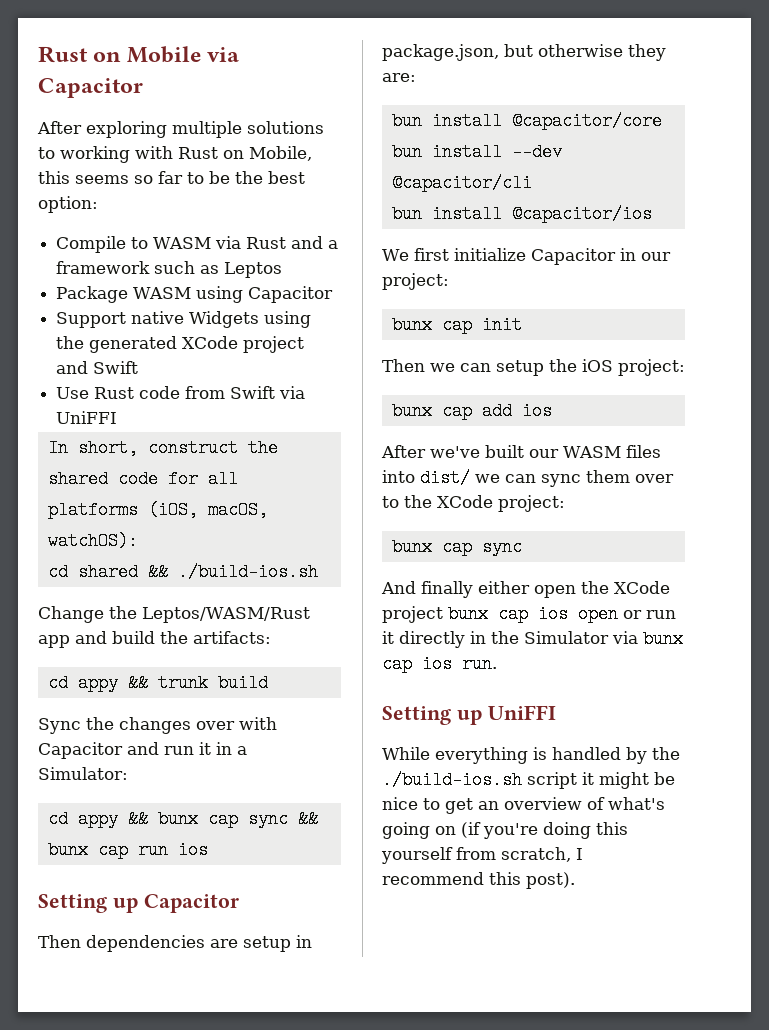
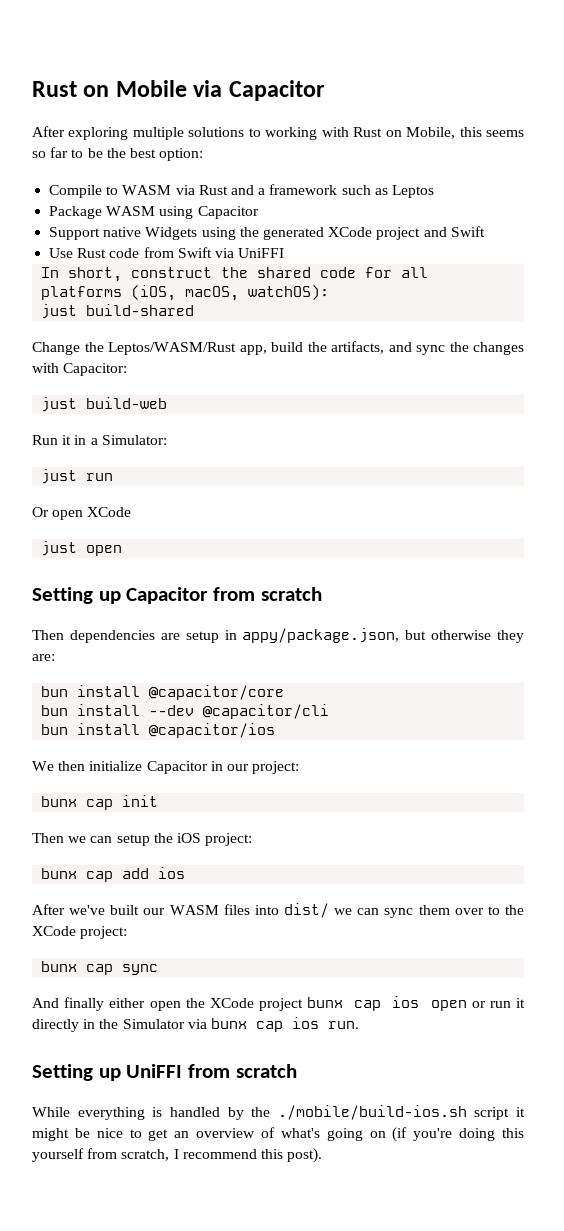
[47,563,318,581] cd shared && ./build-ios.sh -> [41,304,195,319] just build-shared
[38,631,271,648] [47,674,268,692] [38,717,277,734] [38,742,247,759] [38,767,128,780] [47,810,318,828] [47,841,208,859] app and build the artifacts: // cd appy && trunk build // Sync the changes over with Capacitor and run it in a Simulator: // cd appy && bunx cap sync && bunx cap run ios -> [239,341,524,355] [32,363,128,376] [41,397,168,412] [32,435,167,445] [41,469,114,484] [32,507,132,520] [41,541,123,556] app, build the artifacts, and sync the changes with Capacitor: // just build-web // Run it in a Simulator: // just run // Or open XCode // just open
(239, 903) none -> [213,587,322,601] from scratch
[382,44,499,61] package.json, -> [242,628,400,643] appy/package.json,
[413,248,449,261] first -> [58,761,86,771] then
(556, 712) none -> [188,1064,297,1078] from scratch
[382,771,522,789] ./build-ios.sh -> [277,1105,467,1120] ./mobile/build-ios.sh

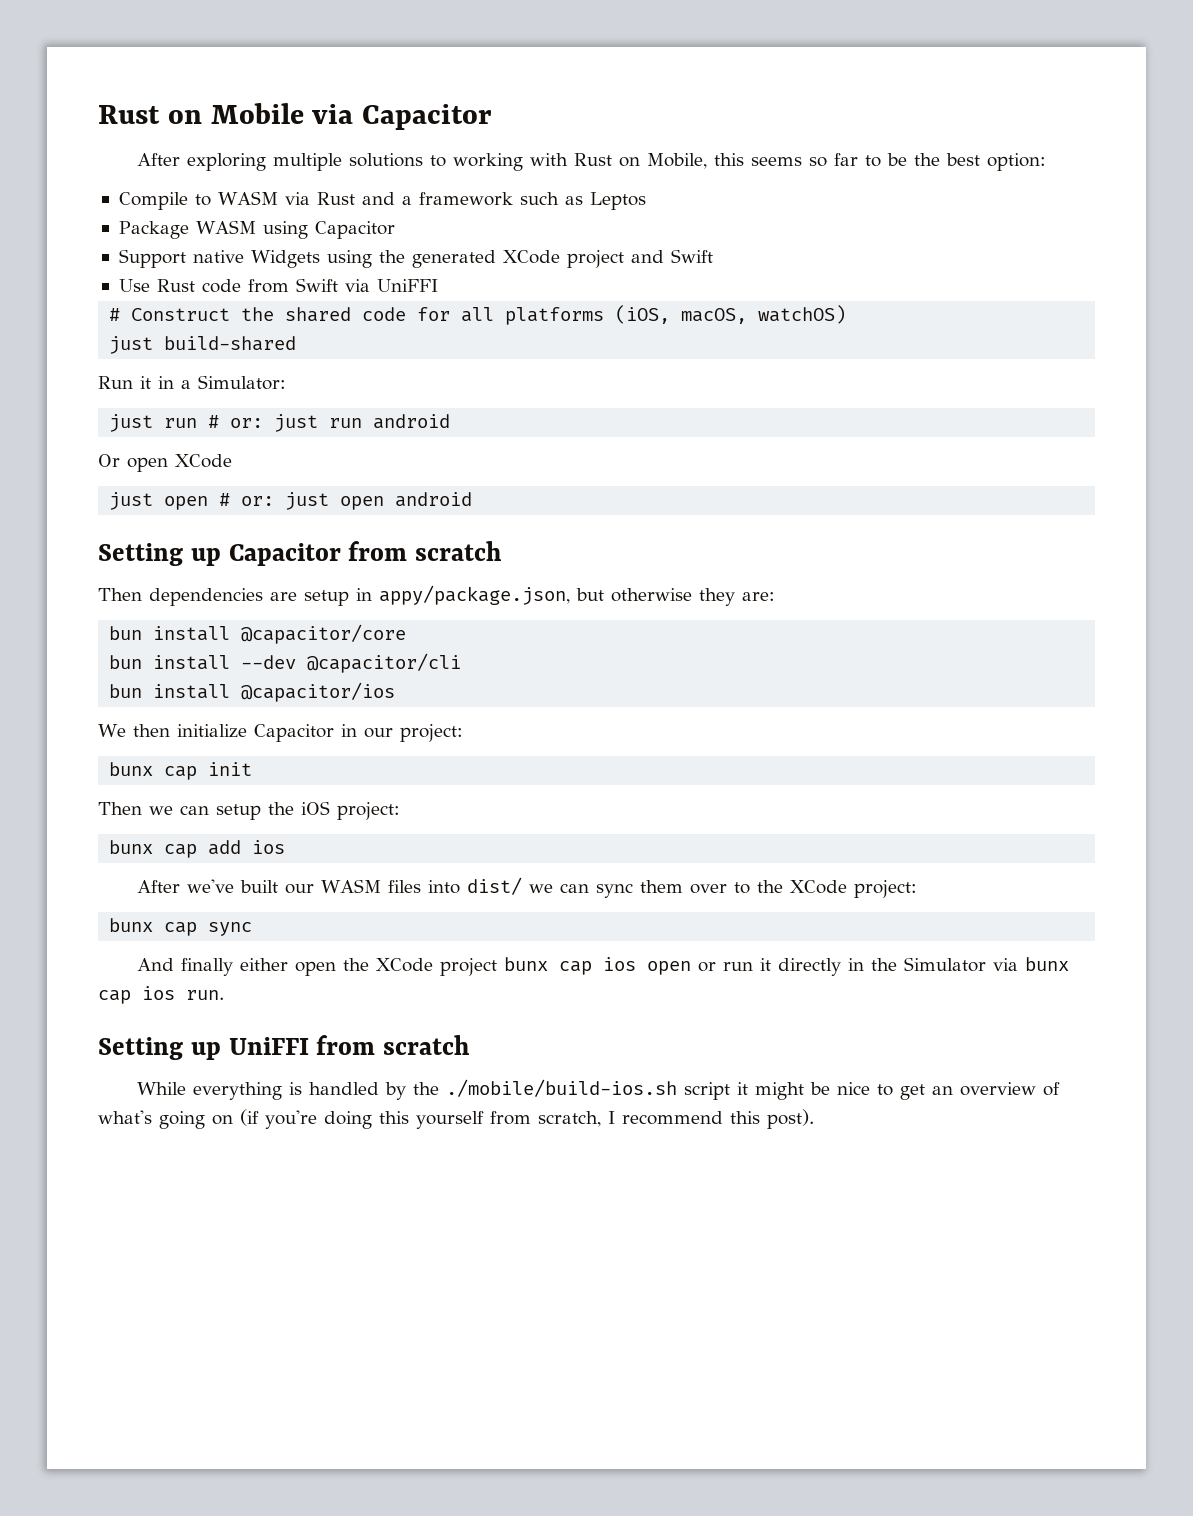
[41,267,213,282] In short, construct -> [109,308,231,321] # Construct
[248,285,330,300] watchOS): -> [758,305,847,324] watchOS)
[32,341,524,355] [32,363,128,376] [41,397,168,412] // Change the Leptos/WASM/Rust app, build the artifacts, and sync the changes with Capacitor: // just build-web -> (297, 343) none
(114, 477) none -> [208,414,451,432] # or: just run android
(123, 550) none -> [219,492,473,510] # or: just open android

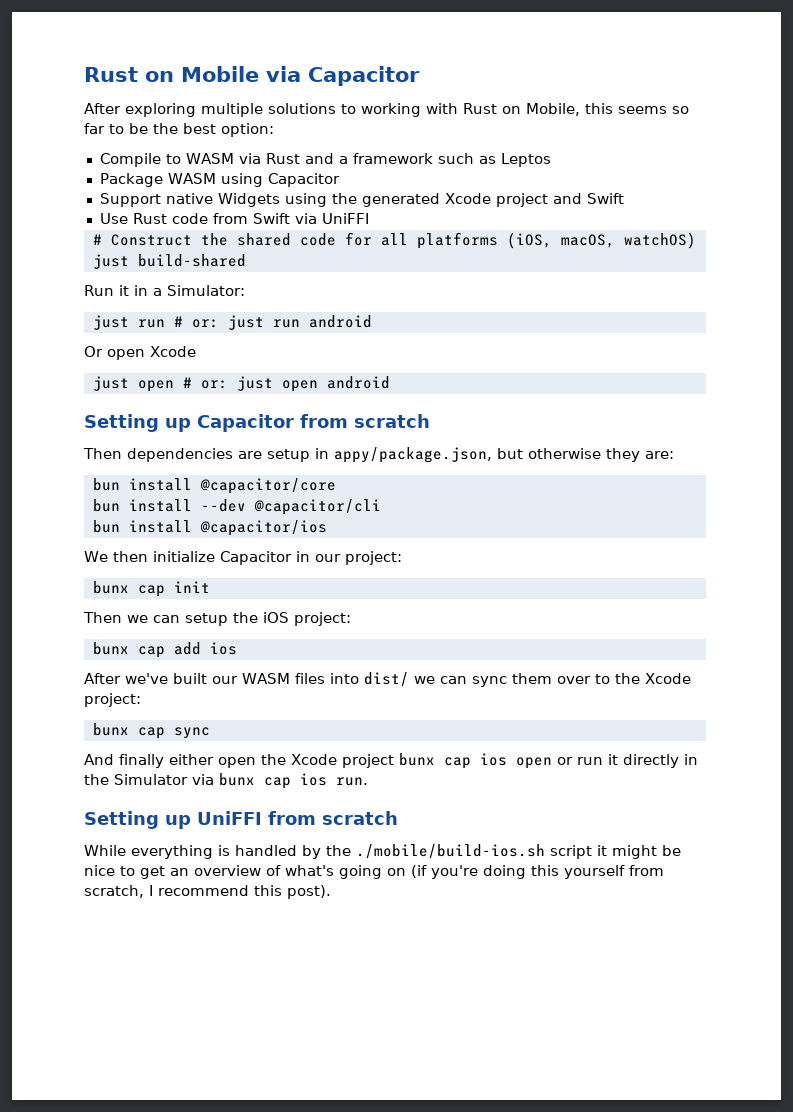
[502,250,560,264] XCode -> [444,193,491,204] Xcode
[175,454,232,468] XCode -> [150,346,196,357] Xcode
[790,880,848,894] XCode -> [645,673,691,684] Xcode
[376,958,434,972] XCode -> [291,754,337,765] Xcode

